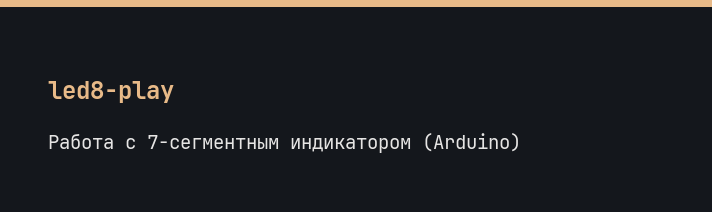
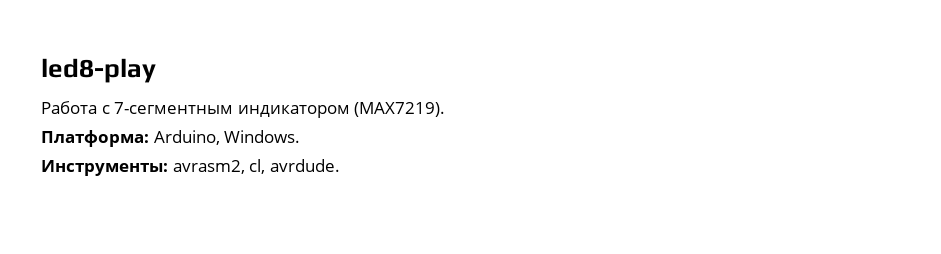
[422,133,521,152] (Arduino) -> [354,102,446,117] [41,130,301,147] [41,159,340,176] (MAX7219). // Платформа: Arduino, Windows. // Инструменты: avrasm2, cl, avrdude.

